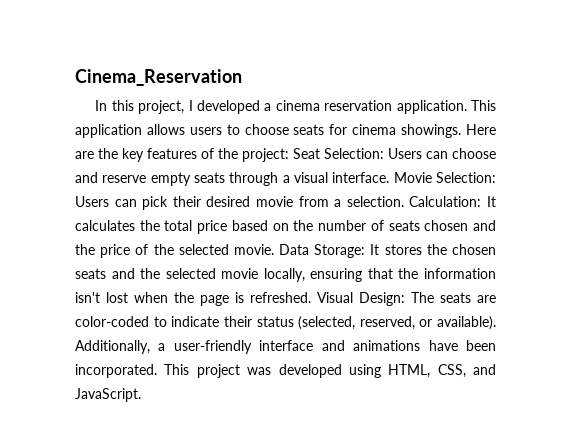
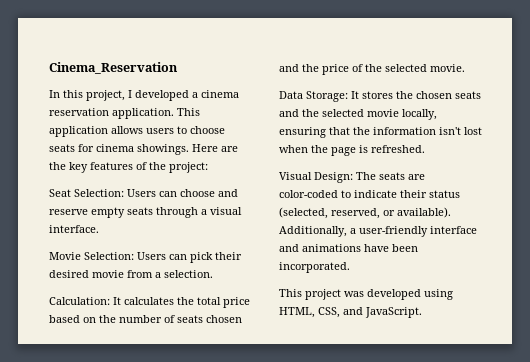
(289, 155) none -> (208, 167) //
(390, 177) none -> (99, 229) //
(404, 201) none -> (213, 274) //
(274, 249) none -> (465, 68) //
(311, 297) none -> (425, 149) //
(157, 371) none -> (350, 267) //

